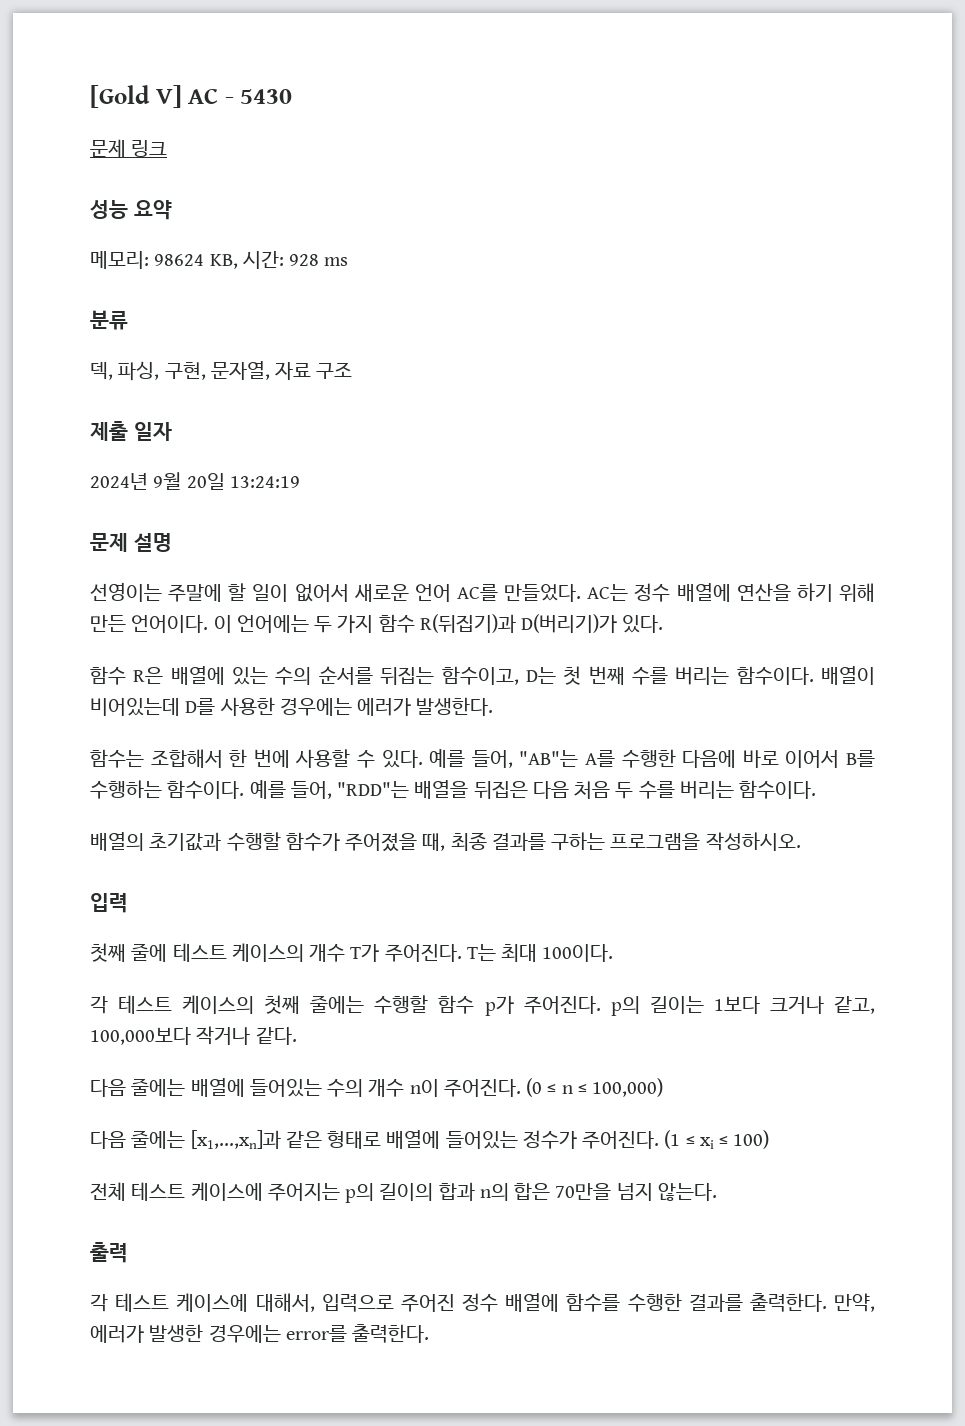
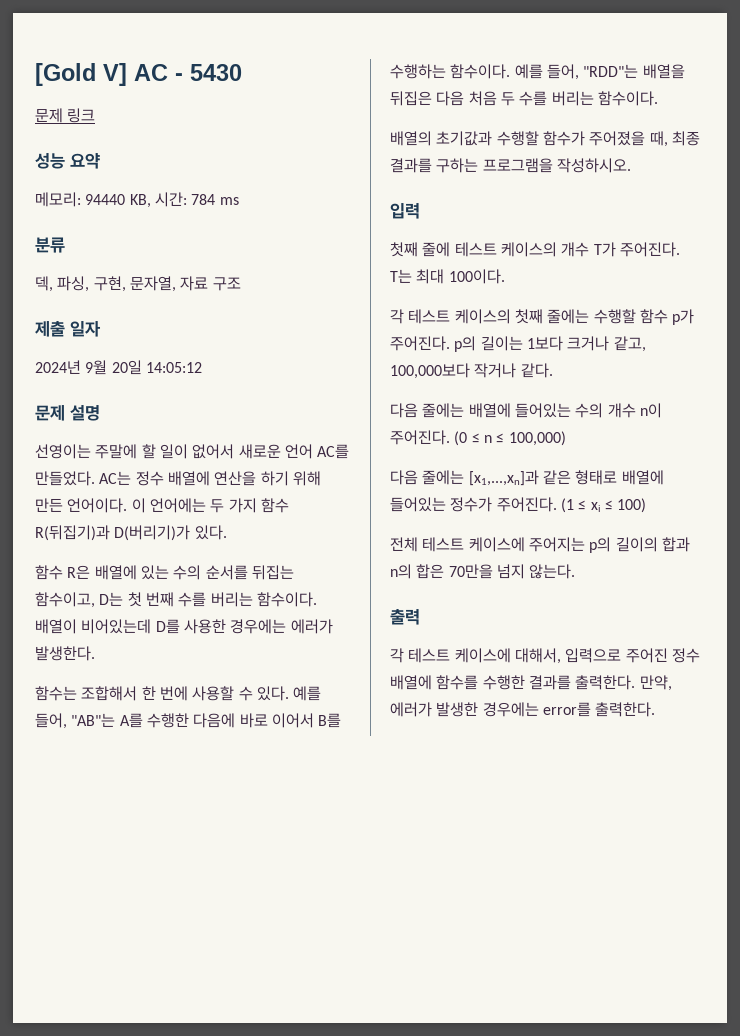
[154,254,205,266] 98624 -> [85,194,126,205] 94440
[289,254,320,266] 928 -> [191,194,216,205] 784
[229,476,300,488] 13:24:19 -> [145,362,202,373] 14:05:12

